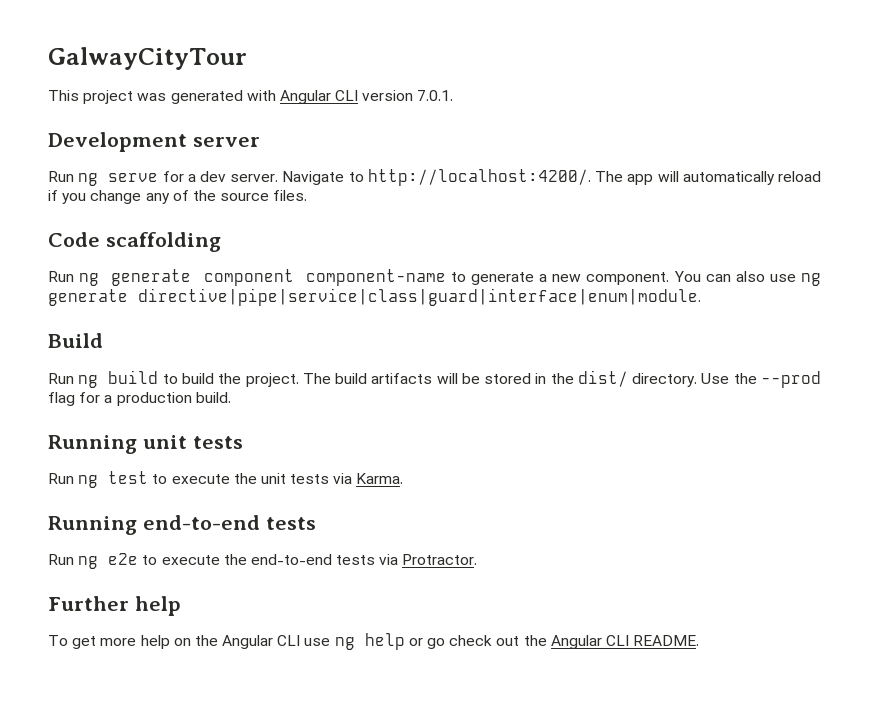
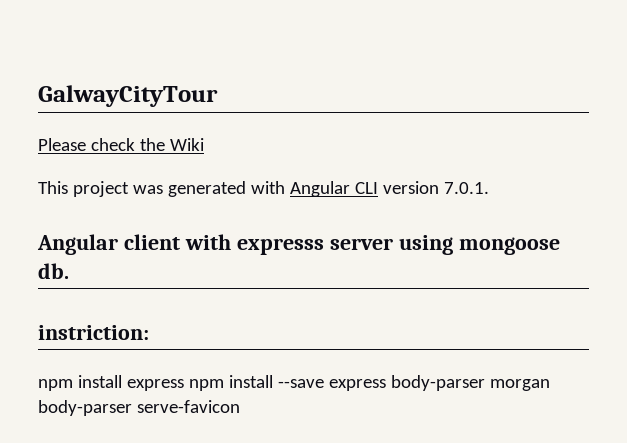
(247, 58) none -> [38,138,204,151] // Please check the Wiki
[48,132,260,152] [48,169,822,186] [48,190,308,204] [48,232,221,252] [48,269,822,286] [48,288,701,306] [48,333,103,348] [48,370,822,388] [48,392,231,406] [48,435,243,454] [48,471,404,488] [48,515,316,535] [48,553,478,569] [48,596,181,616] [48,633,700,650] Development server // Run ng serve for a dev server. Navigate to http://localhost:4200/. The app will automatically reload if you change any of the source files. // Code scaffolding // Run ng generate component component-name to generate a new component. You can also use ng generate directive|pipe|service|class|guard|interface|enum|module. // Build // Run ng build to build the project. The build artifacts will be stored in the dist/ directory. Use the --prod flag for a production build. // Running unit tests // Run ng test to execute the unit tests via Karma. // Running end-to-end tests // Run ng e2e to execute the end-to-end tests via Protractor. // Further help // To get more help on the Angular CLI use ng help or go check out the Angular CLI README. -> [37,234,560,255] [38,263,69,279] [38,325,149,340] [38,375,550,391] [38,400,240,416] Angular client with expresss server using mongoose db. // instriction: // npm install express npm install --save express body-parser morgan body-parser serve-favicon

